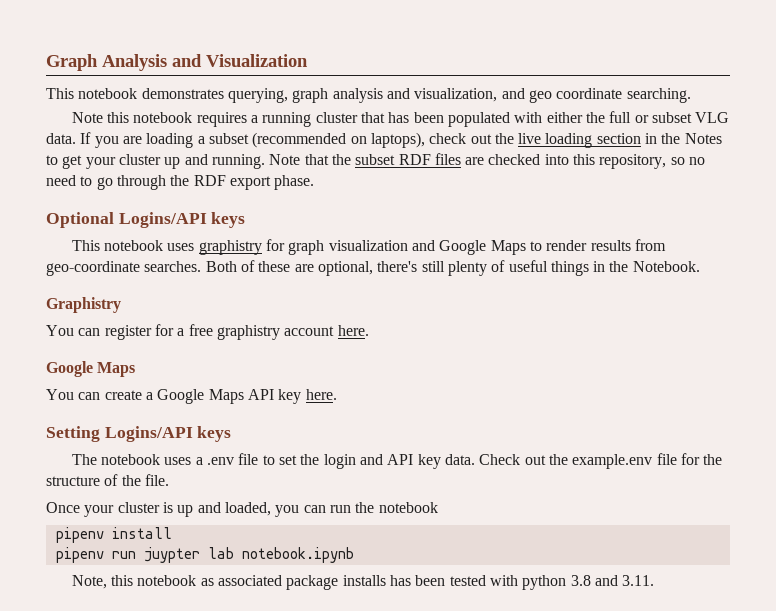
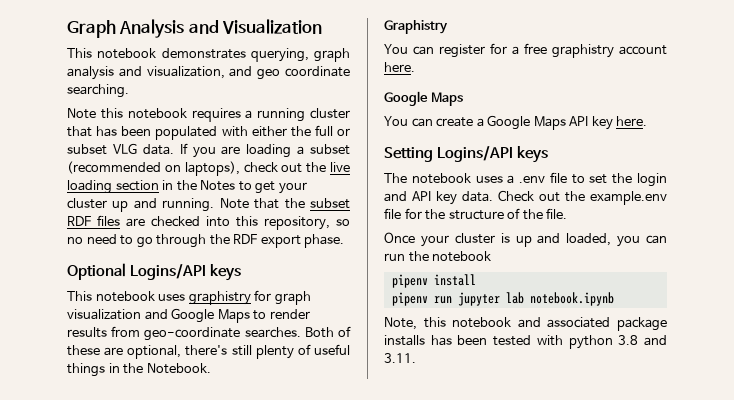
[143,547,200,563] juypter -> [457,292,500,306] jupyter
[200,578,214,586] as -> [517,317,541,328] and

